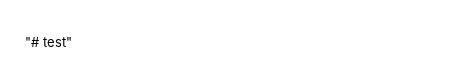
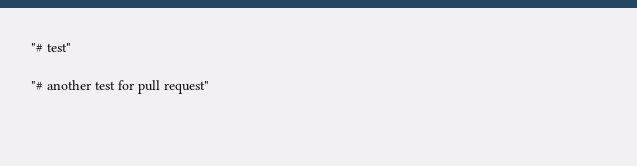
(72, 42) none -> [31,80,209,94] // "# another test for pull request"

